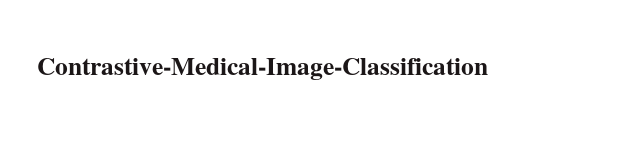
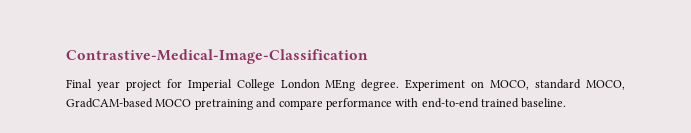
(488, 69) none -> [66,79,625,91] [66,98,567,110] // Final year project for Imperial College London MEng degree. Experiment on MOCO, standard MOCO, GradCAM-based MOCO pretraining and compare performance with end-to-end trained baseline.

